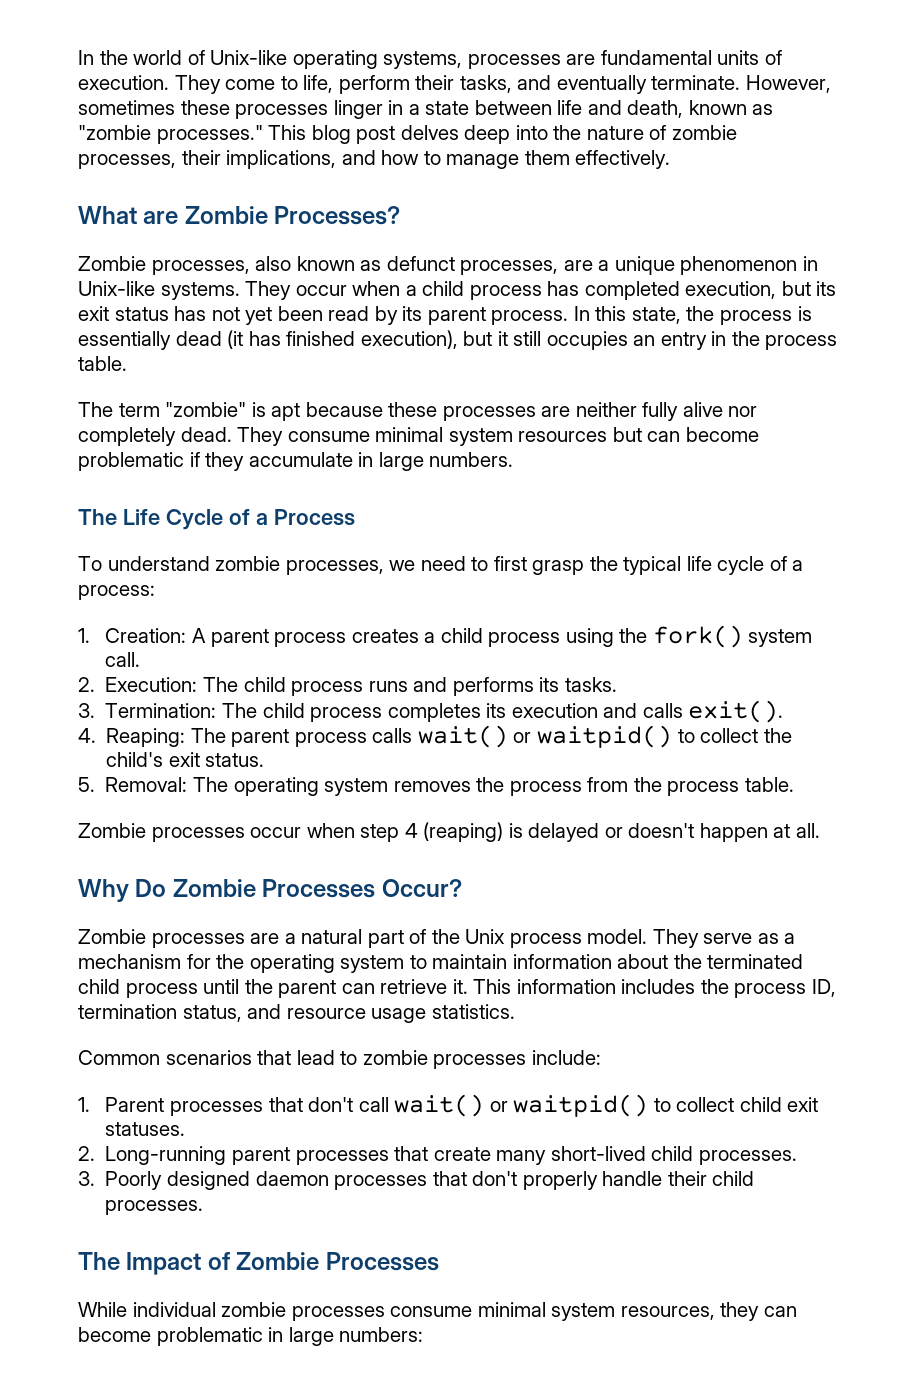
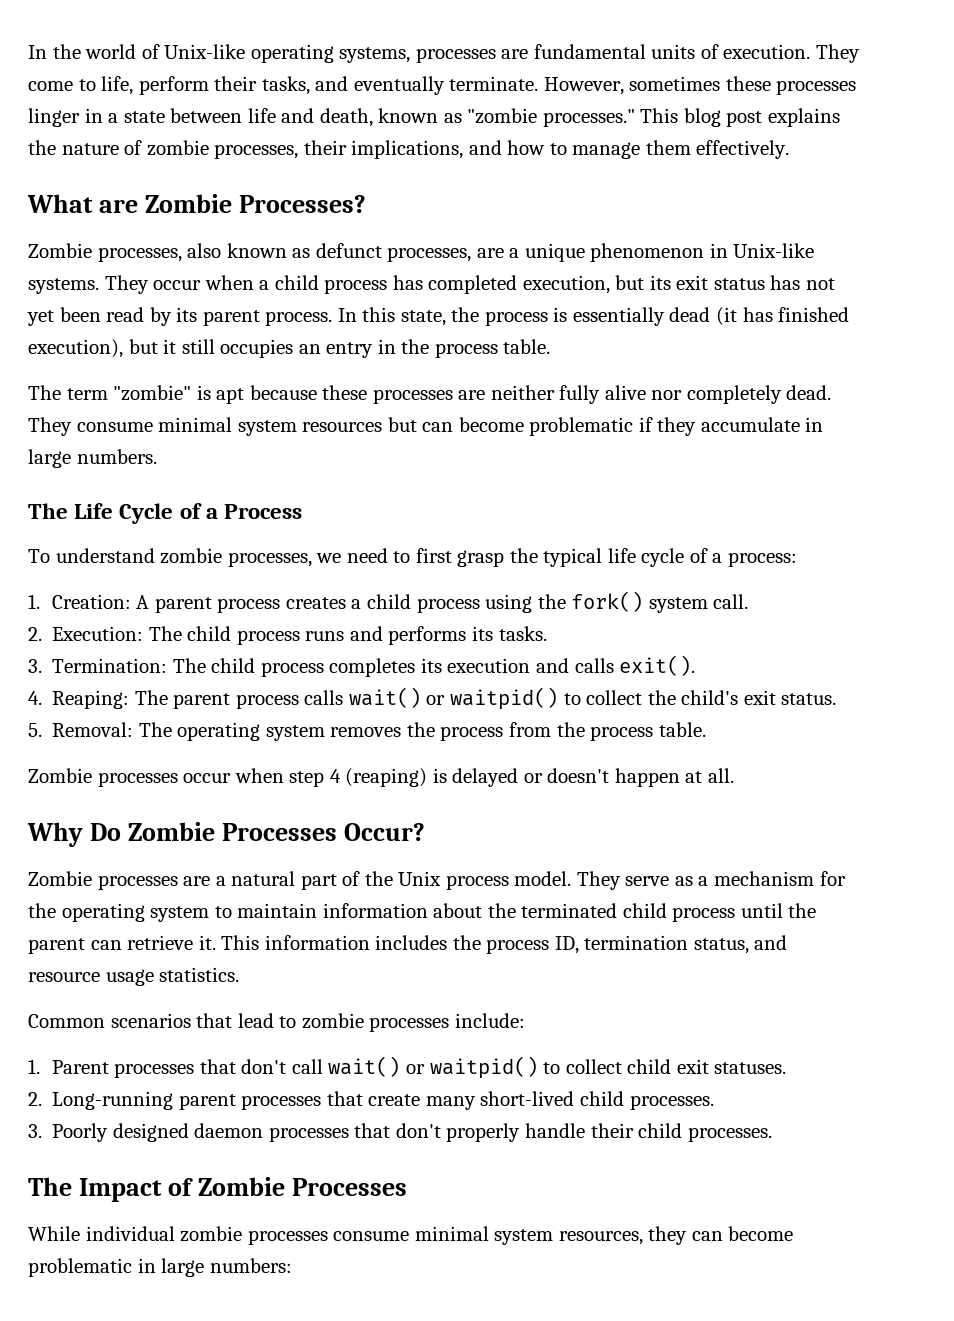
[400,125,548,144] delves deep into -> [768,108,841,127] explains

